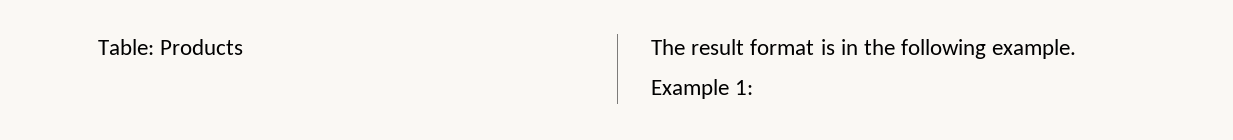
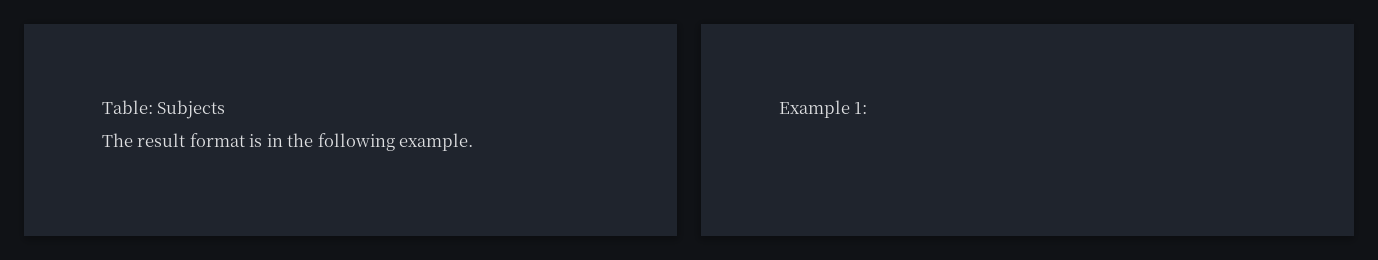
[160,39,244,55] Products -> [157,100,226,119] Subjects

